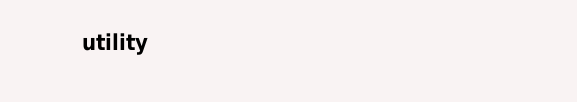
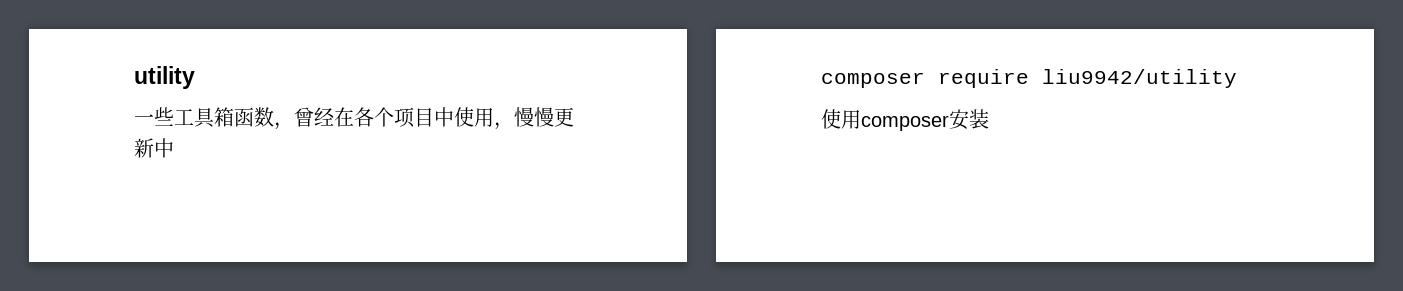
(148, 44) none -> [134,107,574,130] [134,138,174,158] [821,69,1237,88] [821,109,989,131] // 一些工具箱函数，曾经在各个项目中使用，慢慢更新中 // composer require liu9942/utility // 使用composer安装

